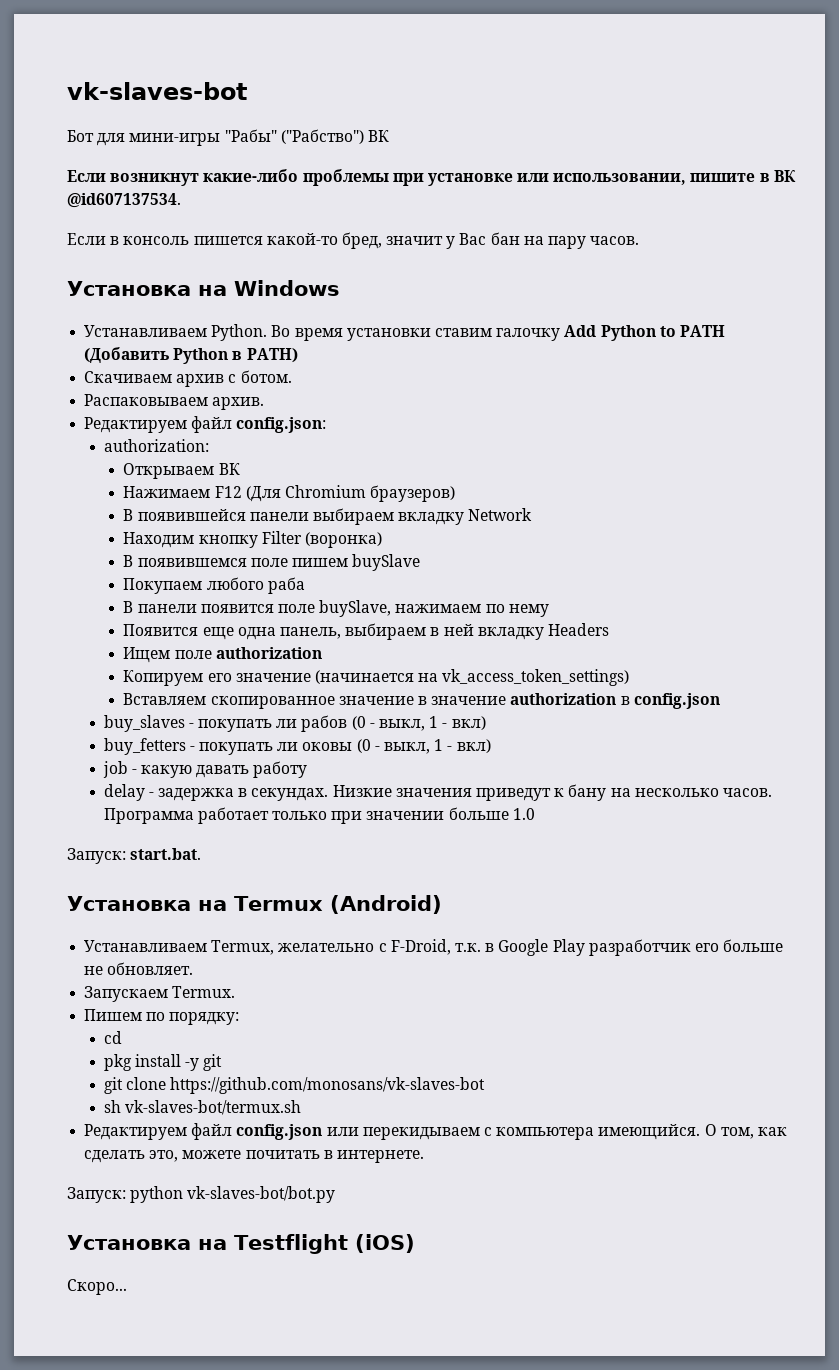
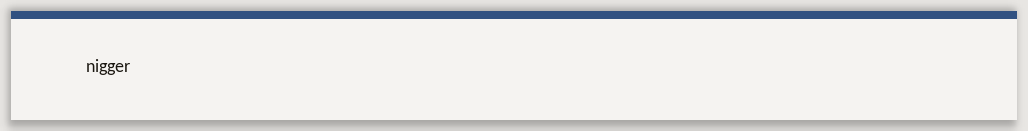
[67,82,247,100] [67,129,389,146] [67,169,796,186] [67,193,181,208] [67,232,640,249] [67,280,340,296] [84,324,725,341] [84,347,298,364] [84,370,292,387] [84,394,265,410] [84,416,327,433] [103,439,209,452] [123,463,240,479] [123,485,456,502] [123,508,533,525] [123,531,382,548] [123,554,421,571] [123,577,305,594] [123,600,549,617] [123,623,609,640] [123,647,322,663] [123,669,630,686] [123,693,720,709] [103,715,486,732] [103,738,491,755] [102,761,308,778] [103,784,772,801] [103,807,535,824] [67,848,202,864] [67,895,442,914] [84,939,784,956] [84,962,194,975] [84,986,236,1002] [84,1009,240,1025] [103,1031,122,1044] [103,1054,223,1071] [103,1077,486,1094] [103,1100,301,1115] [84,1123,787,1140] [84,1150,424,1163] [67,1186,336,1203] [67,1234,415,1254] [67,1279,127,1295] vk-slaves-bot // Бот для мини-игры "Рабы" ("Рабство") ВК // Если возникнут какие-либо проблемы при установке или использовании, пишите в ВК @id607137534. // Если в консоль пишется какой-то бред, значит у Вас бан на пару часов. // Установка на Windows // Устанавливаем Python. Во время установки ставим галочку Add Python to PATH (Добавить Python в PATH) // Скачиваем архив с ботом. // Распаковываем архив. // Редактируем файл config.json: // authorization: // Открываем ВК // Нажимаем F12 (Для Chromium браузеров) // В появившейся панели выбираем вкладку Network // Находим кнопку Filter (воронка) // В появившемся поле пишем buySlave // Покупаем любого раба // В панели появится поле buySlave, нажимаем по нему // Появится еще одна панель, выбираем в ней вкладку Headers // Ищем поле authorization // Копируем его значение (начинается на vk_access_token_settings) // Вставляем скопированное значение в значение authorization в config.json // buy_slaves - покупать ли рабов (0 - выкл, 1 - вкл) // buy_fetters - покупать ли оковы (0 - выкл, 1 - вкл) // job - какую давать работу // delay - задержка в секундах. Низкие значения приведут к бану на несколько часов. Программа работает только при значении больше 1.0 // Запуск: start.bat. // Установка на Termux (Android) // Устанавливаем Termux, желательно с F-Droid, т.к. в Google Play разработчик его больше не обновляет. // Запускаем Termux. // Пишем по порядку: // cd // pkg install -y git // git clone https://github.com/monosans/vk-slaves-bot // sh vk-slaves-bot/termux.sh // Редактируем файл config.json или перекидываем с компьютера имеющийся. О том, как сделать это, можете почитать в интернете. // Запуск: python vk-slaves-bot/bot.py // Установка на Testflight (iOS) // Скоро... -> [86,59,130,75] nigger

